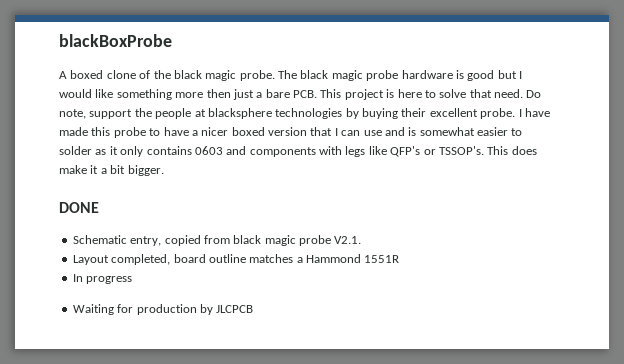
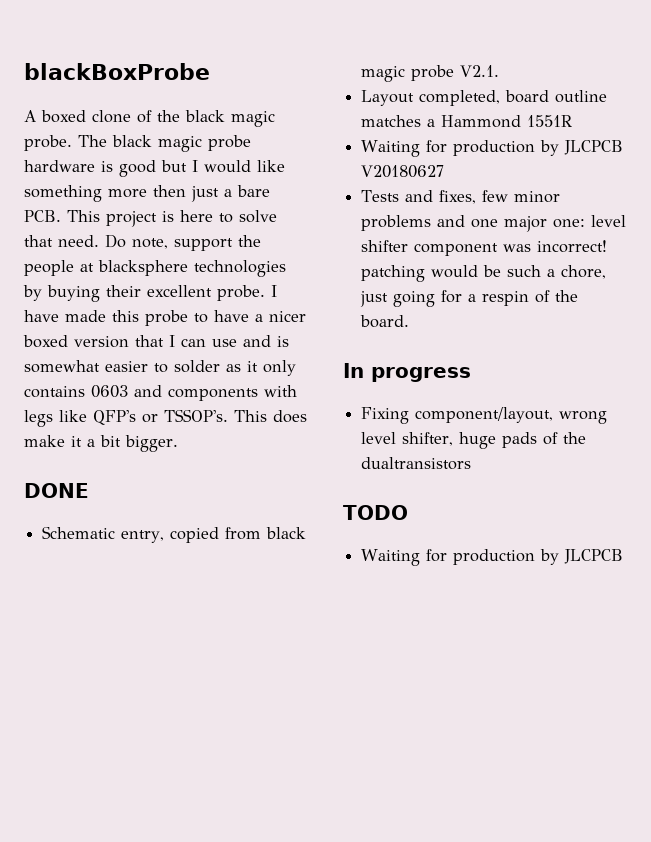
[72,274,133,284] In progress -> [361,140,624,157] [361,165,445,178] [361,190,561,204] [361,215,627,232] [361,240,608,256] [361,265,607,282] [360,290,579,307] [360,315,410,328] [343,363,471,382] [361,407,608,424] [361,432,587,449] [361,457,472,470] [343,505,408,520] Waiting for production by JLCPCB V20180627 // Tests and fixes, few minor problems and one major one: level shifter component was incorrect! patching would be such a chore, just going for a respin of the board. // In progress // Fixing component/layout, wrong level shifter, huge pads of the dualtransistors // TODO

